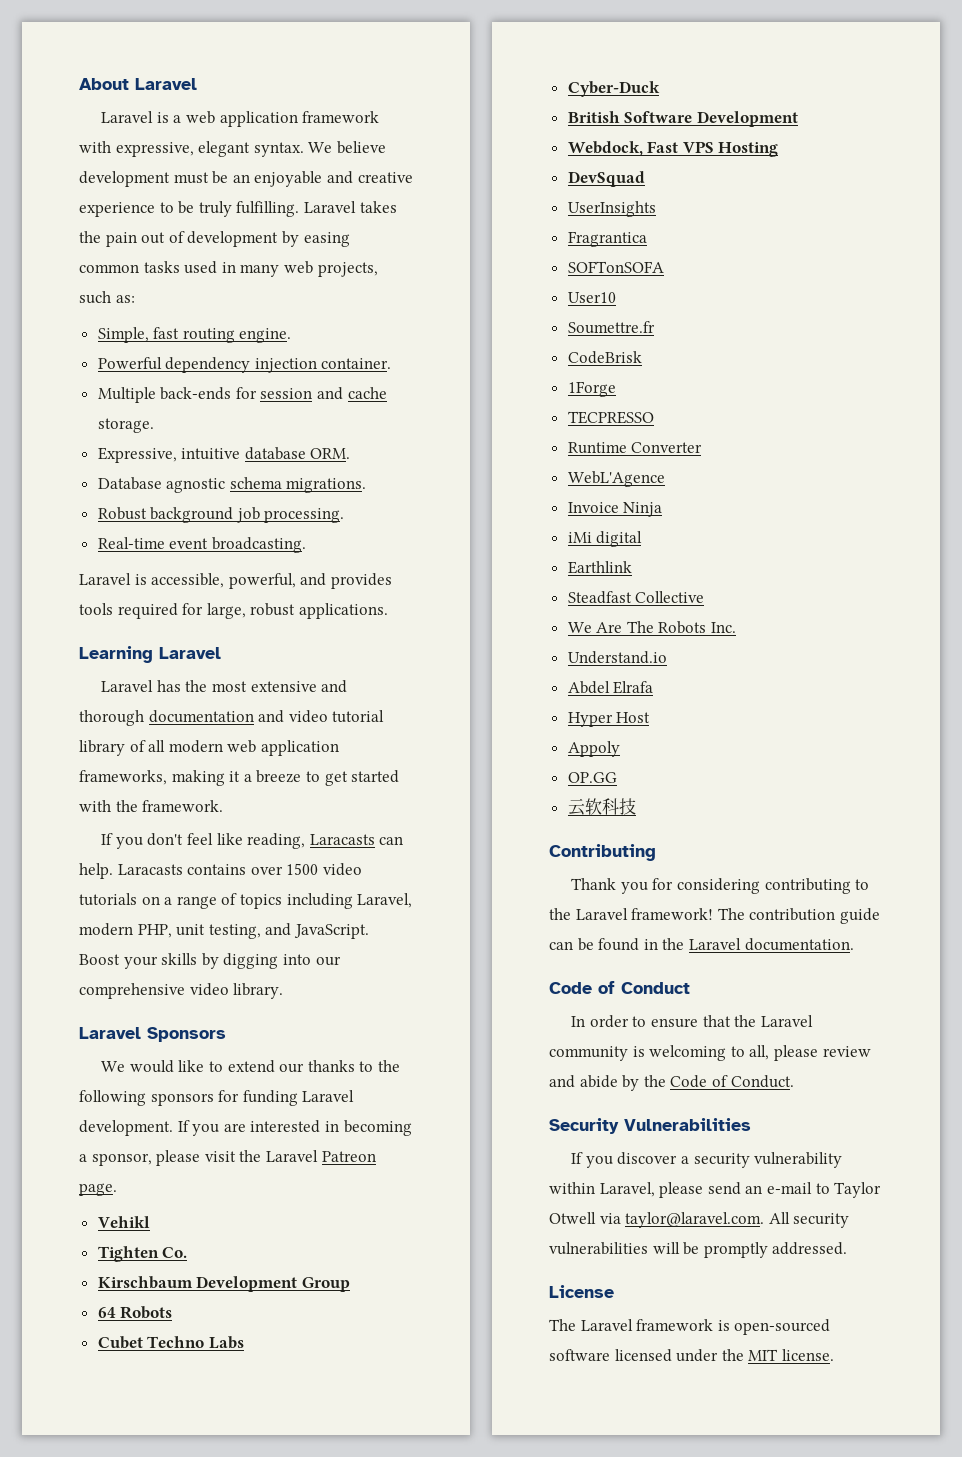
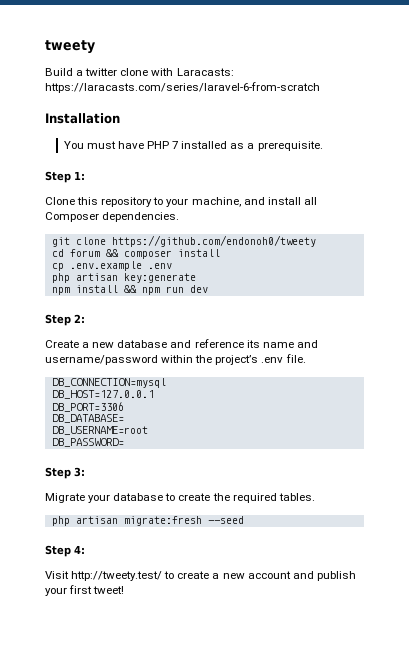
[79,78,197,90] [101,111,380,127] [79,141,386,157] [79,171,413,187] [79,201,397,217] [79,231,350,247] [79,261,378,277] [79,291,135,304] [97,327,292,343] [97,357,392,373] [97,387,387,403] [97,418,154,433] [97,447,351,463] [97,477,367,493] [97,507,345,523] [97,537,306,553] [79,573,392,589] [79,603,388,619] [79,646,221,663] [101,680,348,693] [79,710,385,726] [79,740,339,756] [79,770,400,786] [79,800,224,812] [101,833,404,849] [79,863,362,879] [79,893,413,909] [79,923,369,939] [79,953,341,969] [79,983,284,999] [79,1027,226,1042] [101,1060,401,1073] [79,1090,355,1106] [79,1120,412,1136] [79,1150,376,1166] [79,1183,117,1196] [97,1216,150,1228] [97,1246,188,1262] [97,1276,350,1292] [97,1306,173,1319] [97,1336,244,1349] [567,81,660,97] [567,111,798,127] [567,141,779,157] [567,171,645,187] [567,201,656,217] [567,231,647,247] [567,261,664,273] [567,292,616,303] [567,321,655,334] [567,351,642,364] [567,381,616,397] [567,411,654,424] [567,442,703,454] [567,471,665,487] [567,502,663,517] [567,531,643,547] [567,561,632,574] [567,591,705,604] [567,621,737,634] [567,651,667,664] [567,681,654,694] [567,712,651,727] [567,741,620,757] [567,772,617,783] [567,798,636,816] [549,844,656,861] [571,878,870,894] [549,908,880,924] [549,938,854,951] [549,981,690,994] [571,1015,813,1028] [549,1045,871,1061] [549,1075,794,1091] [549,1118,751,1134] [571,1152,843,1168] [549,1182,882,1198] [549,1212,850,1228] [549,1242,848,1258] [549,1285,614,1298] [549,1319,831,1335] [549,1349,834,1362] About Laravel // Laravel is a web application framework with expressive, elegant syntax. We believe development must be an enjoyable and creative experience to be truly fulfilling. Laravel takes the pain out of development by easing common tasks used in many web projects, such as: // Simple, fast routing engine. // Powerful dependency injection container. // Multiple back-ends for session and cache storage. // Expressive, intuitive database ORM. // Database agnostic schema migrations. // Robust background job processing. // Real-time event broadcasting. // Laravel is accessible, powerful, and provides tools required for large, robust applications. // Learning Laravel // Laravel has the most extensive and thorough documentation and video tutorial library of all modern web application frameworks, making it a breeze to get started with the framework. // If you don't feel like reading, Laracasts can help. Laracasts contains over 1500 video tutorials on a range of topics including Laravel, modern PHP, unit testing, and JavaScript. Boost your skills by digging into our comprehensive video library. // Laravel Sponsors // We would like to extend our thanks to the following sponsors for funding Laravel development. If you are interested in becoming a sponsor, please visit the Laravel Patreon page. // Vehikl // Tighten Co. // Kirschbaum Development Group // 64 Robots // Cubet Techno Labs // Cyber-Duck // British Software Development // Webdock, Fast VPS Hosting // DevSquad // UserInsights // Fragrantica // SOFTonSOFA // User10 // Soumettre.fr // CodeBrisk // 1Forge // TECPRESSO // Runtime Converter // WebL'Agence // Invoice Ninja // iMi digital // Earthlink // Steadfast Collective // We Are The Robots Inc. // Understand.io // Abdel Elrafa // Hyper Host // Appoly // OP.GG // 云软科技 // Contributing // Thank you for considering contributing to the Laravel framework! The contribution guide can be found in the Laravel documentation. // Code of Conduct // In order to ensure that the Laravel community is welcoming to all, please review and abide by the Code of Conduct. // Security Vulnerabilities // If you discover a security vulnerability within Laravel, please send an e-mail to Taylor Otwell via taylor@laravel.com. All security vulnerabilities will be promptly addressed. // License // The Laravel framework is open-sourced software licensed under the MIT license. -> [45,40,95,54] [45,68,234,76] [45,82,320,93] [45,113,120,124] [63,141,323,151] [45,171,85,183] [45,197,317,207] [45,212,180,222] [51,235,316,247] [51,249,220,259] [51,261,172,271] [51,273,196,283] [51,285,208,295] [45,314,85,326] [45,339,318,348] [45,354,306,365] [51,378,166,388] [51,390,154,399] [51,402,124,412] [51,414,124,423] [51,426,148,435] [51,438,124,447] [45,467,85,479] [45,493,315,503] [51,516,244,526] [45,545,85,557] [45,571,356,581] [45,585,125,596] tweety // Build a twitter clone with Laracasts: https://laracasts.com/series/laravel-6-from-scratch // Installation // You must have PHP 7 installed as a prerequisite. // Step 1: // Clone this repository to your machine, and install all Composer dependencies. // git clone https://github.com/endonoh0/tweety // cd forum && composer install // cp .env.example .env // php artisan key:generate // npm install && npm run dev // Step 2: // Create a new database and reference its name and username/password within the project’s .env file. // DB_CONNECTION=mysql // DB_HOST=127.0.0.1 // DB_PORT=3306 // DB_DATABASE= // DB_USERNAME=root // DB_PASSWORD= // Step 3: // Migrate your database to create the required tables. // php artisan migrate:fresh --seed // Step 4: // Visit http://tweety.test/ to create a new account and publish your first tweet!

